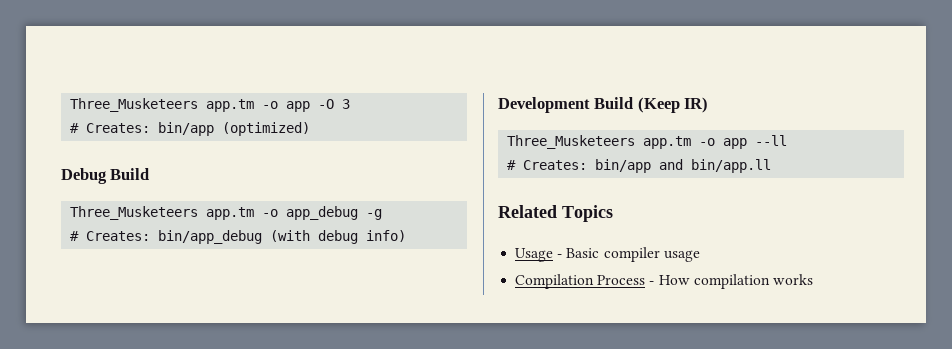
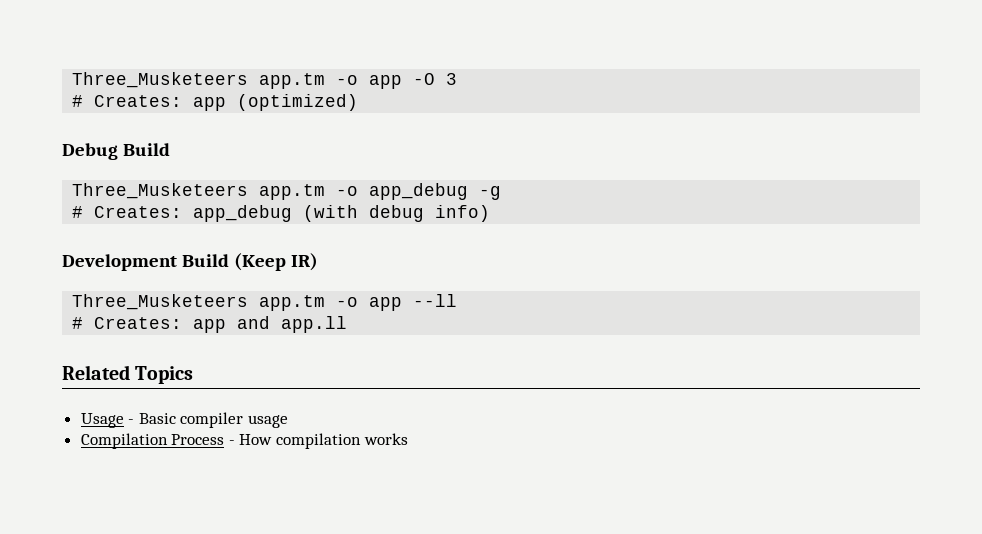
[158,122,215,136] bin/app -> [193,97,227,111] app
[158,230,263,244] bin/app_debug -> [193,205,293,222] app_debug
[595,159,772,173] bin/app and bin/app.ll -> [193,316,348,333] app and app.ll

